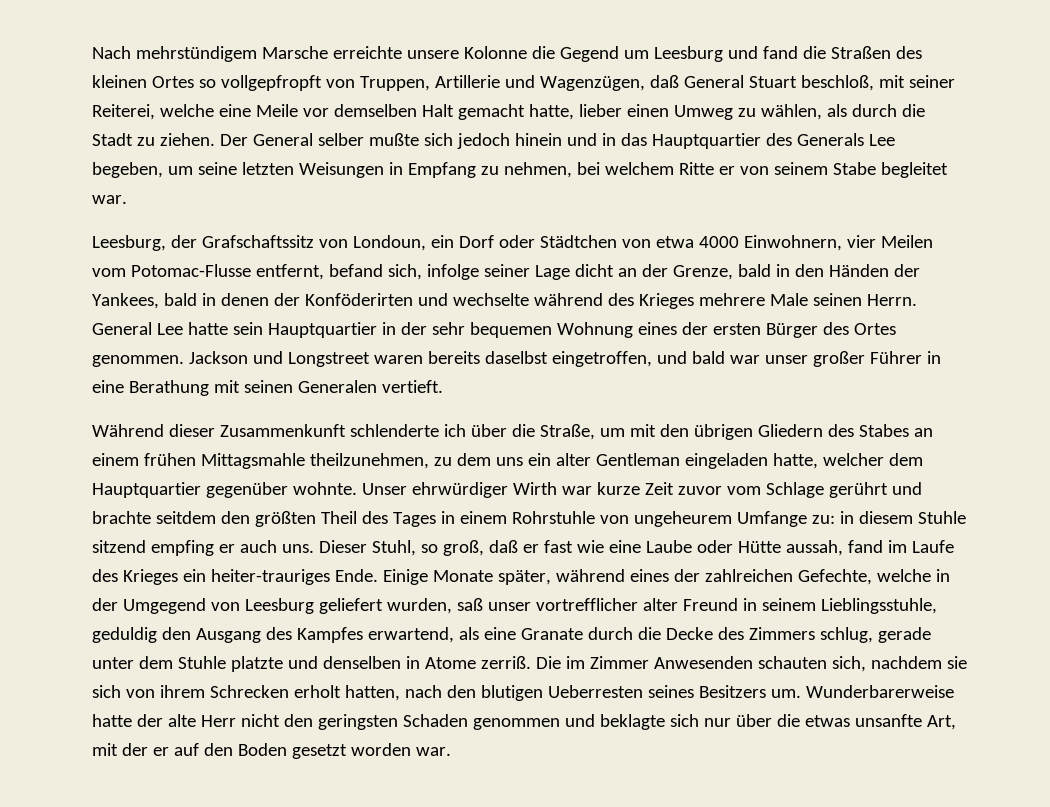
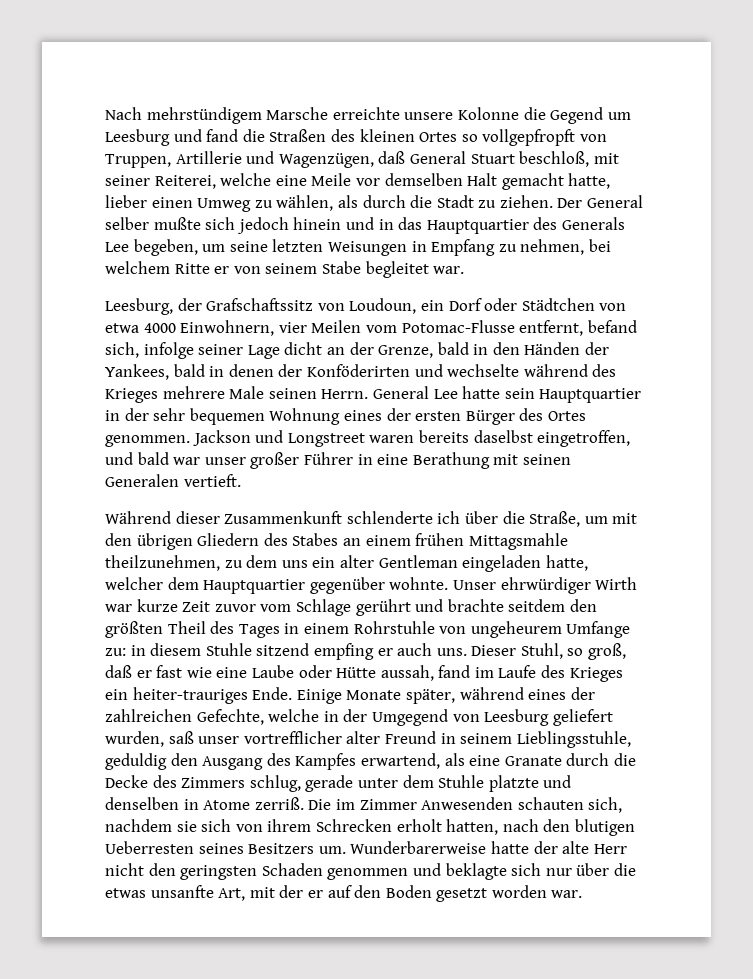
[352,235,426,251] Londoun, -> [349,298,417,314] Loudoun,

